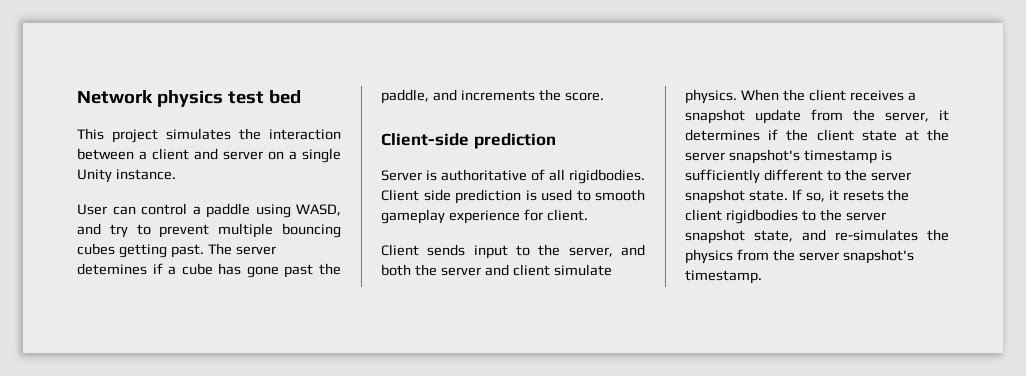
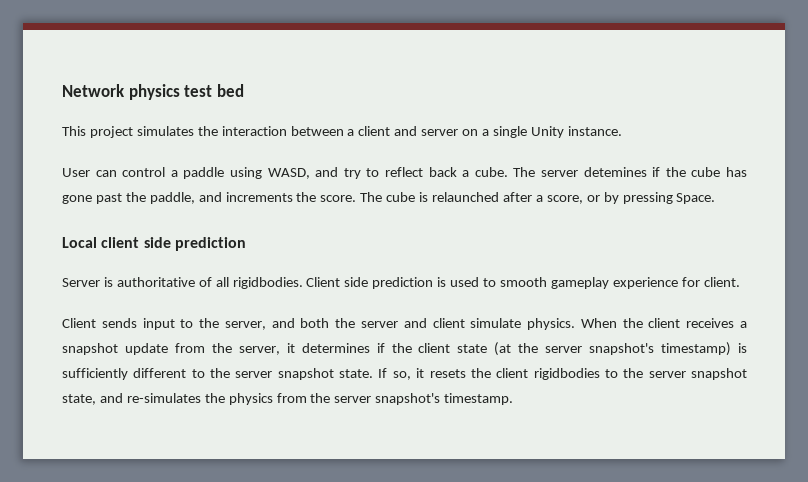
[159,223,341,238] [77,243,204,258] prevent multiple bouncing cubes getting past. -> [385,167,508,177] reflect back a cube.
[168,266,177,275] a -> [665,167,686,177] the
[381,133,469,146] // Client-side -> [360,192,716,204] [62,237,171,248] The cube is relaunched after a score, or by pressing Space. // Local client side
[904,129,949,141] [685,149,877,164] at the server snapshot's timestamp -> [494,342,732,356] (at the server snapshot's timestamp)

